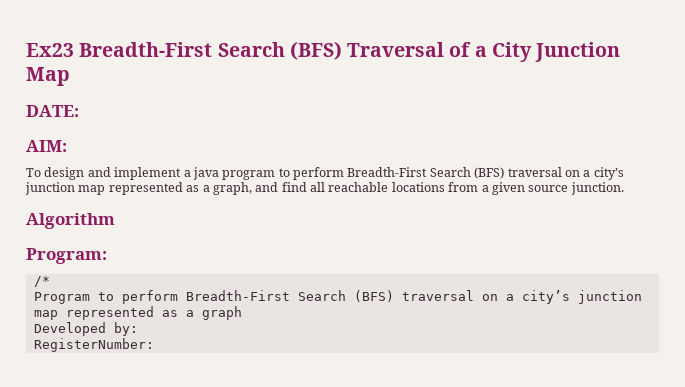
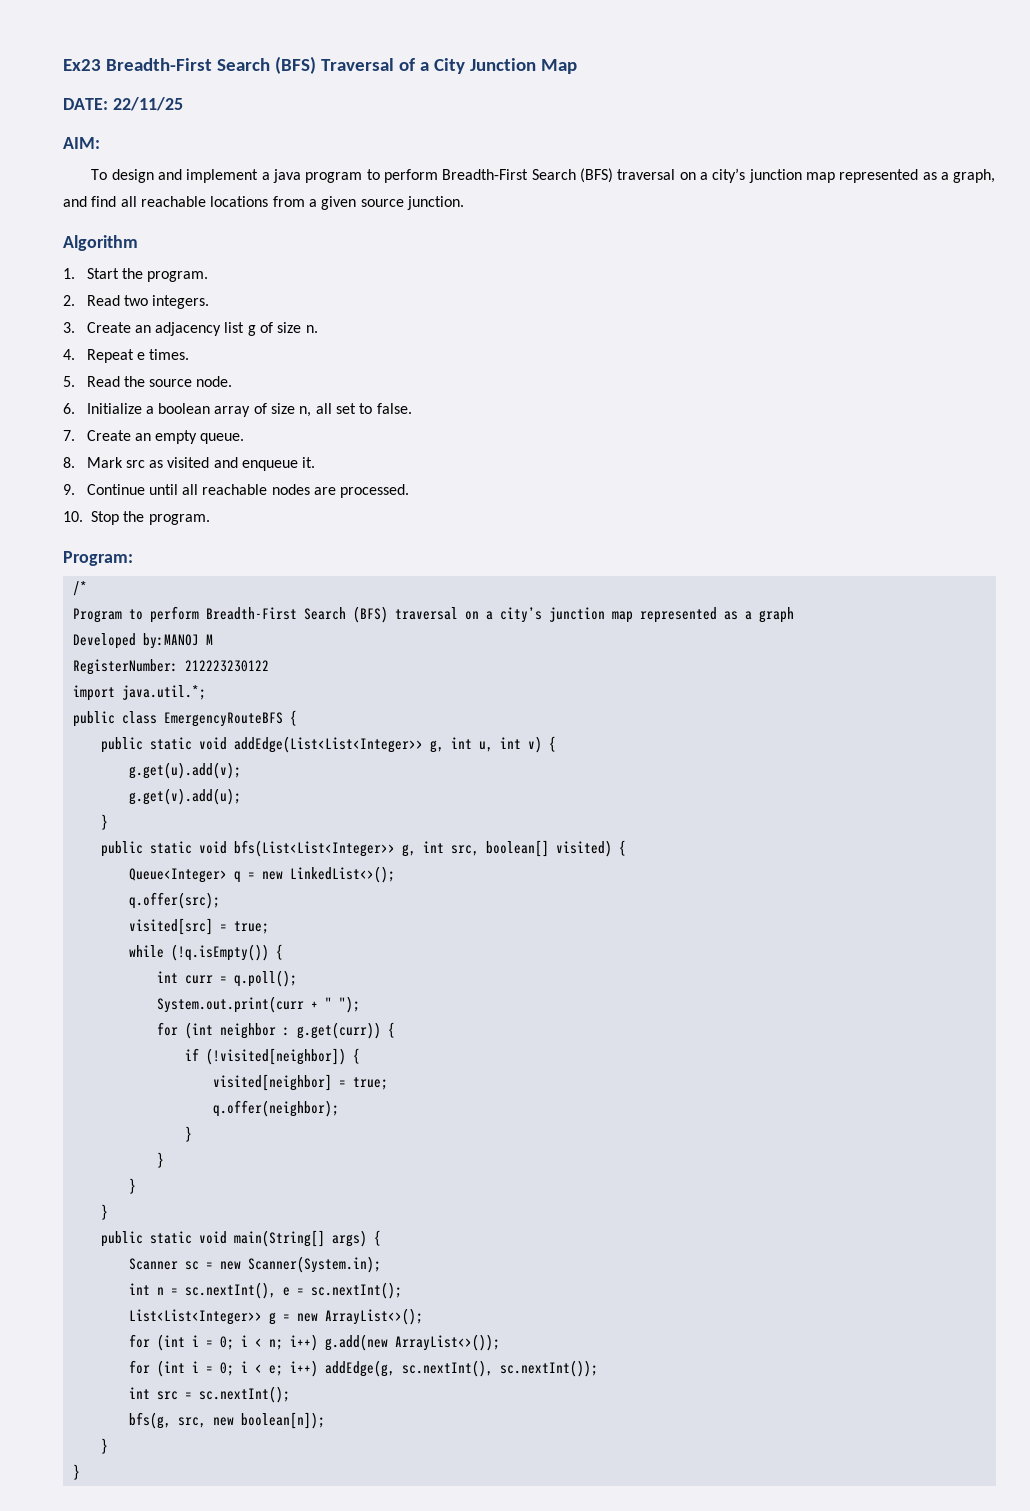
(79, 111) none -> [112,97,183,111] 22/11/25
(115, 221) none -> [63,268,209,282] [63,295,210,309] [63,322,318,336] [63,349,190,363] [63,376,233,387] [63,403,412,417] [63,430,245,444] [63,457,316,471] [63,484,410,498] [63,511,210,525] // 1. Start the program. // 2. Read two integers. // 3. Create an adjacency list g of size n. // 4. Repeat e times. // 5. Read the source node. // 6. Initialize a boolean array of size n, all set to false. // 7. Create an empty queue. // 8. Mark src as visited and enqueue it. // 9. Continue until all reachable nodes are processed. // 10. Stop the program.
[113,322,138,336] by: -> [142,633,213,649] by:MANOJ M
(154, 345) none -> [184,660,269,672] [72,685,206,701] [72,710,297,727] [100,736,556,753] [128,762,241,779] [128,788,241,805] [100,814,108,830] [100,840,626,857] [128,866,395,883] [128,892,220,909] [128,918,269,935] [128,944,283,961] [156,970,297,987] [156,996,360,1013] [156,1022,395,1039] [184,1048,360,1065] [212,1074,388,1091] [212,1100,339,1117] [184,1126,192,1142] [156,1152,164,1168] [128,1178,136,1194] [100,1204,108,1220] [100,1230,381,1247] [128,1256,381,1273] [128,1282,402,1299] [128,1308,423,1325] [128,1334,500,1351] [128,1360,598,1377] [128,1386,290,1403] [128,1412,325,1429] [100,1438,108,1454] [72,1464,80,1480] 212223230122 // import java.util.*; // public class EmergencyRouteBFS { // public static void addEdge(List<List<Integer>> g, int u, int v) { // g.get(u).add(v); // g.get(v).add(u); // } // public static void bfs(List<List<Integer>> g, int src, boolean[] visited) { // Queue<Integer> q = new LinkedList<>(); // q.offer(src); // visited[src] = true; // while (!q.isEmpty()) { // int curr = q.poll(); // System.out.print(curr + " "); // for (int neighbor : g.get(curr)) { // if (!visited[neighbor]) { // visited[neighbor] = true; // q.offer(neighbor); // } // } // } // } // public static void main(String[] args) { // Scanner sc = new Scanner(System.in); // int n = sc.nextInt(), e = sc.nextInt(); // List<List<Integer>> g = new ArrayList<>(); // for (int i = 0; i < n; i++) g.add(new ArrayList<>()); // for (int i = 0; i < e; i++) addEdge(g, sc.nextInt(), sc.nextInt()); // int src = sc.nextInt(); // bfs(g, src, new boolean[n]); // } // }

